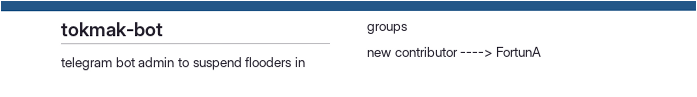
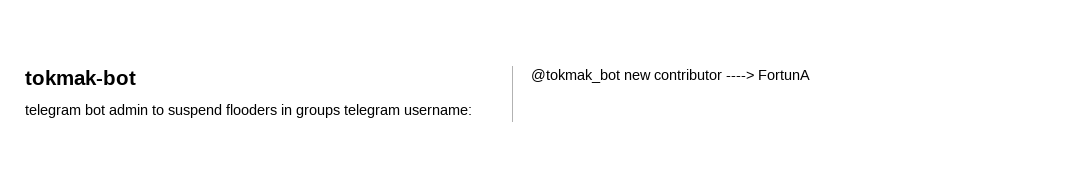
(407, 28) // -> [344,104,472,118] [531,69,620,83] telegram username: @tokmak_bot

